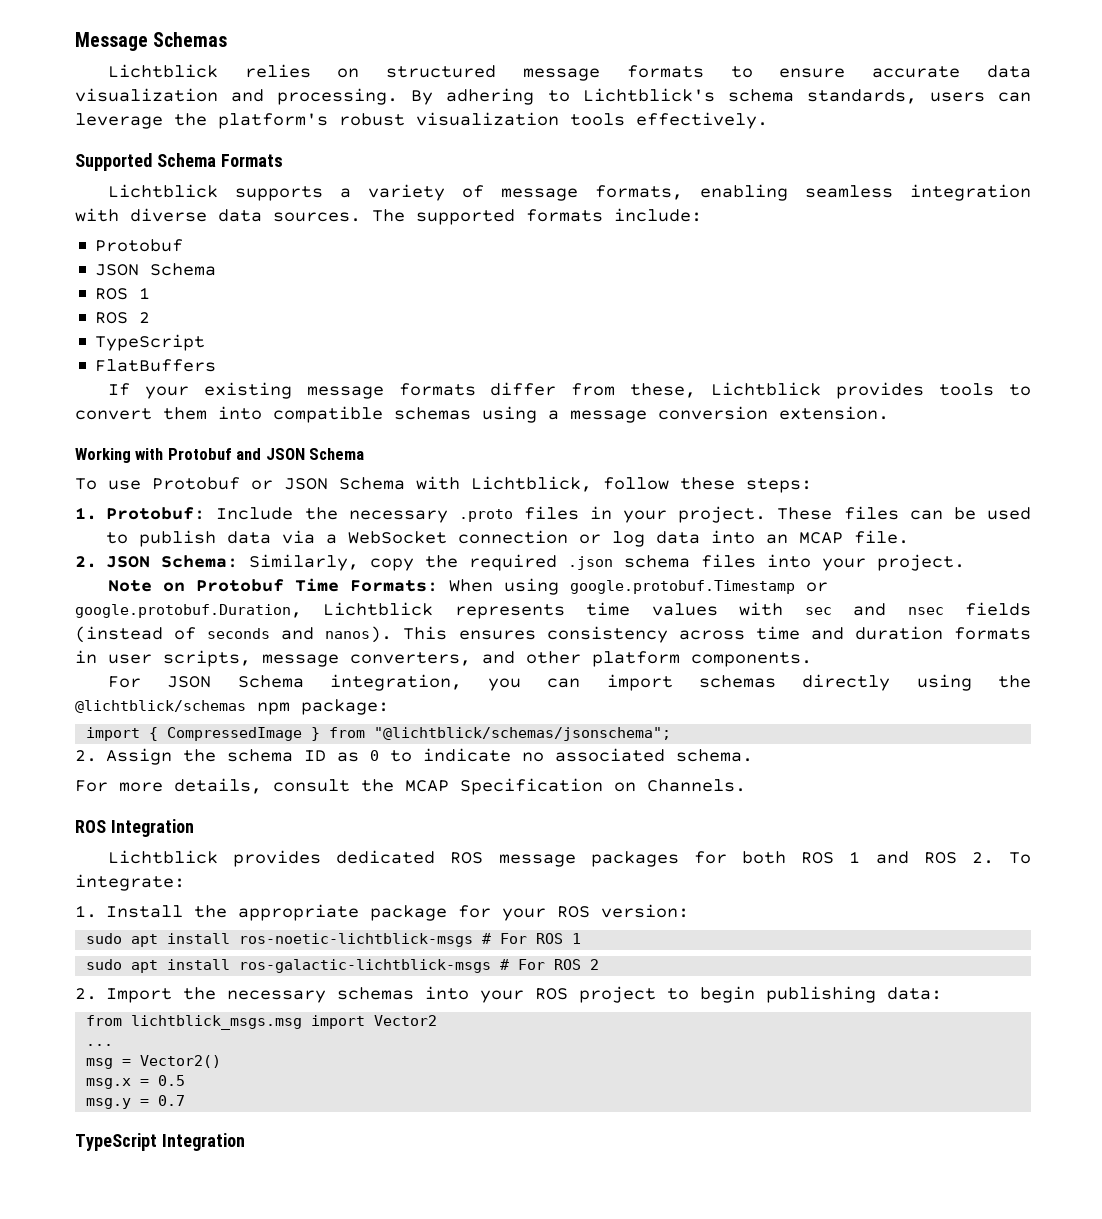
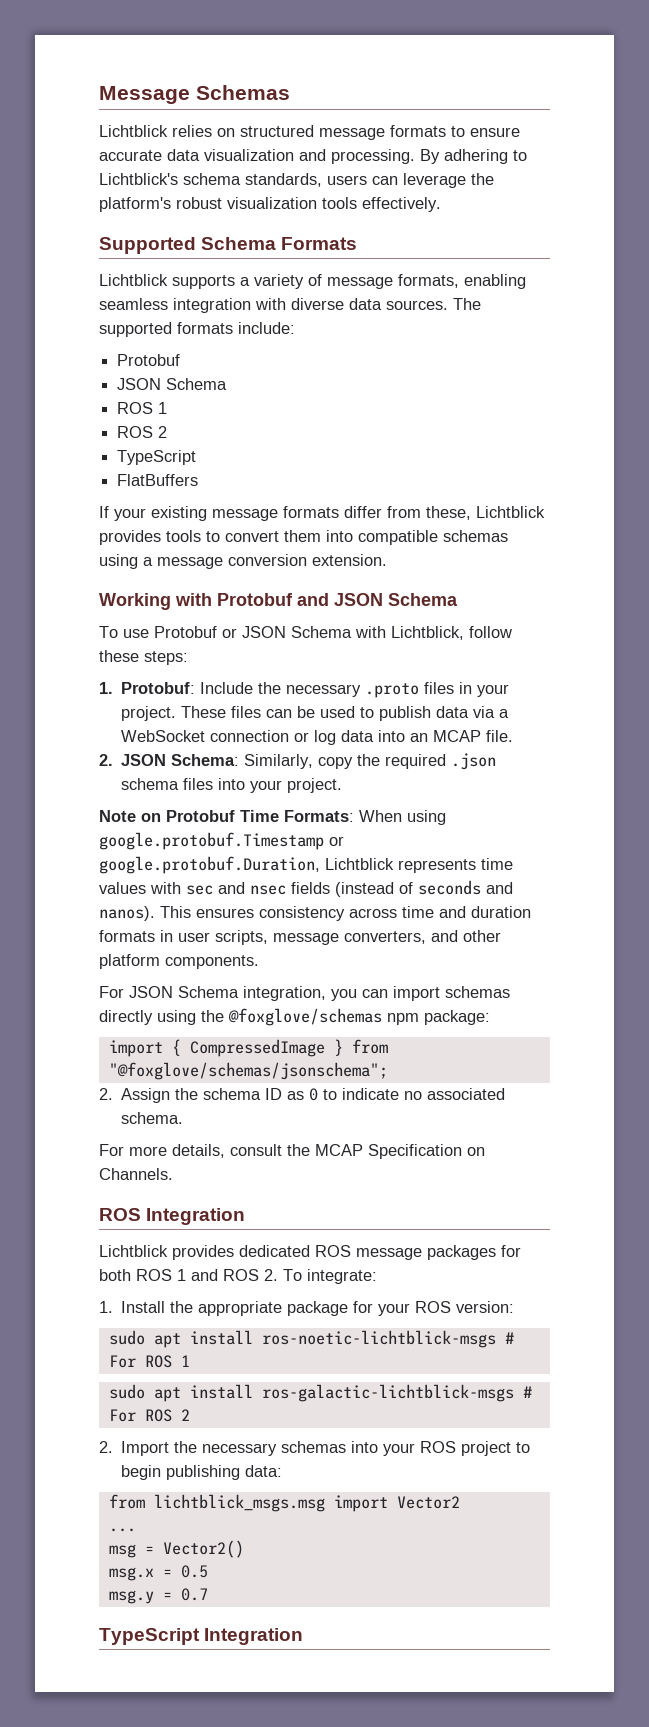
[75,700,246,713] @lichtblick/schemas -> [228,1008,382,1026] @foxglove/schemas
[374,727,672,741] "@lichtblick/schemas/jsonschema"; -> [108,1062,388,1080] "@foxglove/schemas/jsonschema";

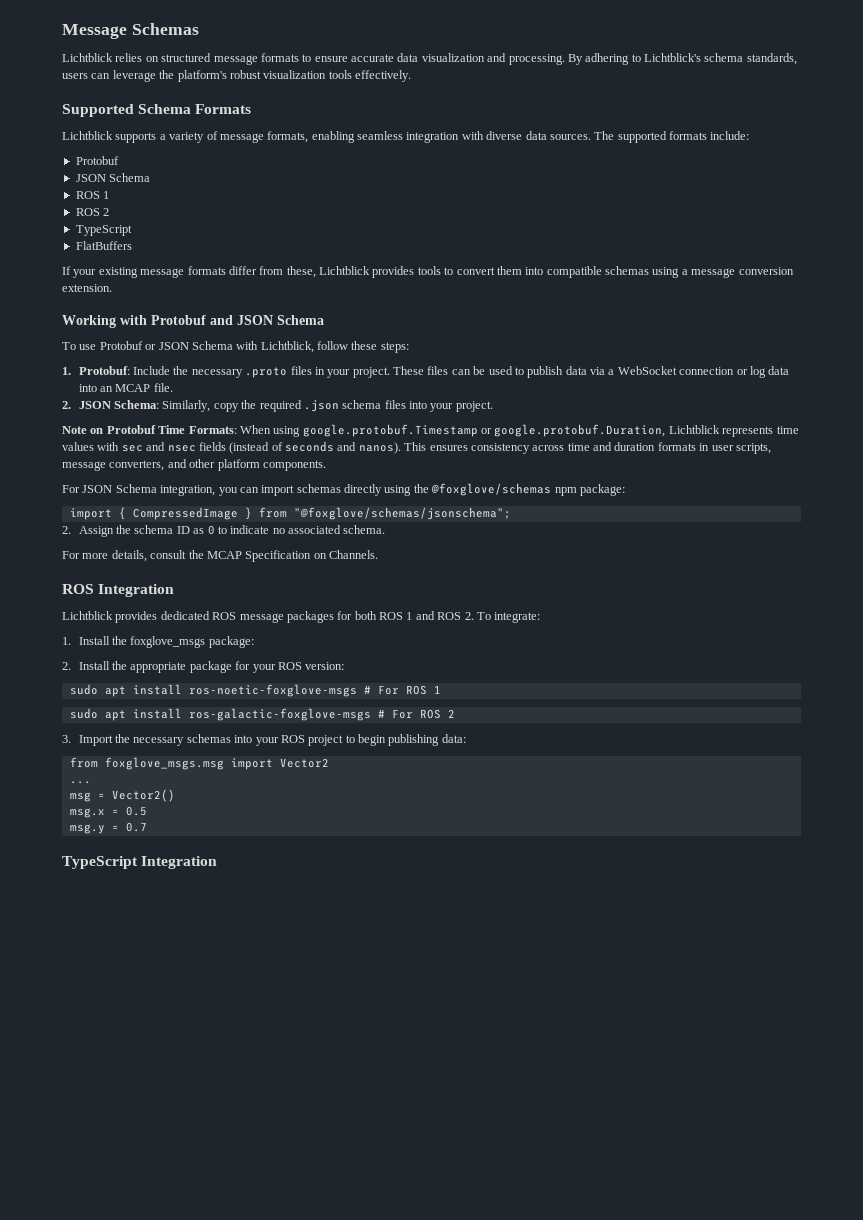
(194, 1307) none -> [130,636,254,648] [62,661,128,670] foxglove_msgs package: // 2. Install the
[261,1330,496,1348] ros-noetic-lichtblick-msgs -> [188,684,357,697] ros-noetic-foxglove-msgs
[261,1384,514,1402] ros-galactic-lichtblick-msgs -> [188,708,371,721] ros-galactic-foxglove-msgs
[99,1441,113,1453] 2. -> [62,735,71,743] 3.
[153,1494,325,1512] lichtblick_msgs.msg -> [104,757,224,770] foxglove_msgs.msg

